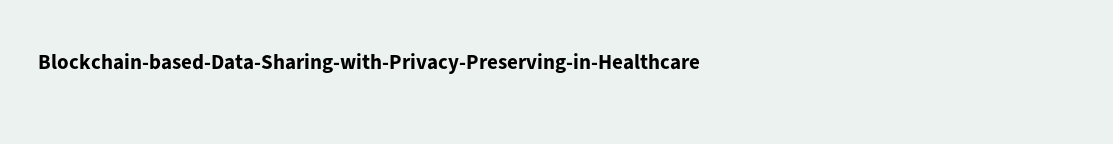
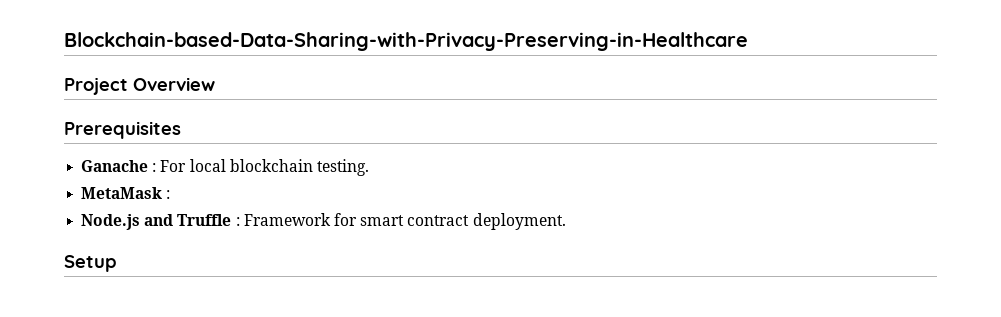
(700, 63) none -> [64,77,215,95] [64,121,181,139] [81,159,369,176] [81,187,171,199] [81,213,566,230] [64,255,117,272] // Project Overview // Prerequisites // Ganache : For local blockchain testing. // MetaMask : // Node.js and Truffle : Framework for smart contract deployment. // Setup

